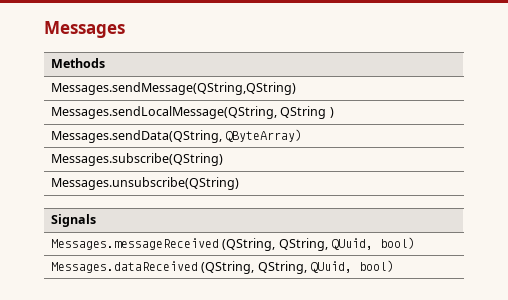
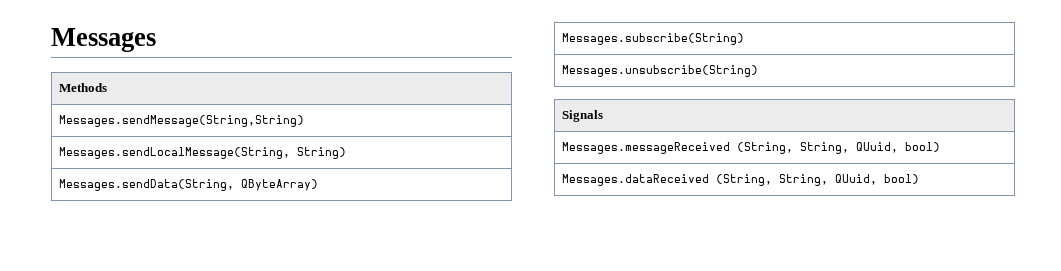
[50,82,296,95] [50,106,334,119] [50,130,222,143] Messages.sendMessage(QString,QString) // Messages.sendLocalMessage(QString, QString ) // Messages.sendData(QString, -> [58,115,304,127] [58,147,346,159] [58,179,234,191] Messages.sendMessage(String,String) // Messages.sendLocalMessage(String, String) // Messages.sendData(String,
[50,153,223,166] [50,177,239,190] Messages.subscribe(QString) // Messages.unsubscribe(QString) -> [561,33,744,45] [561,65,758,77] Messages.subscribe(String) // Messages.unsubscribe(String)
[222,238,328,251] (QString, QString, -> [736,142,849,154] (String, String,
[201,261,307,274] (QString, QString, -> [715,174,828,186] (String, String,

